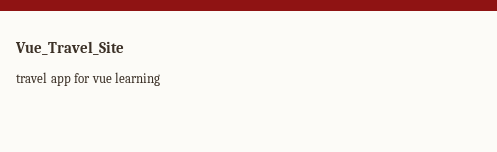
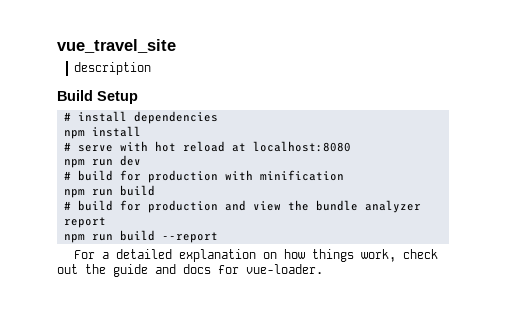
[15,41,124,55] [16,72,161,86] Vue_Travel_Site // travel app for vue learning -> [57,39,176,53] [74,62,152,75] [57,90,138,104] [63,111,218,124] [63,126,141,139] [63,141,351,152] [63,155,141,168] [63,170,344,183] [63,185,155,198] [63,200,421,213] [63,217,106,228] [63,230,218,243] [73,249,438,262] [57,264,323,277] vue_travel_site // description // Build Setup // # install dependencies // npm install // # serve with hot reload at localhost:8080 // npm run dev // # build for production with minification // npm run build // # build for production and view the bundle analyzer report // npm run build --report // For a detailed explanation on how things work, check out the guide and docs for vue-loader.

